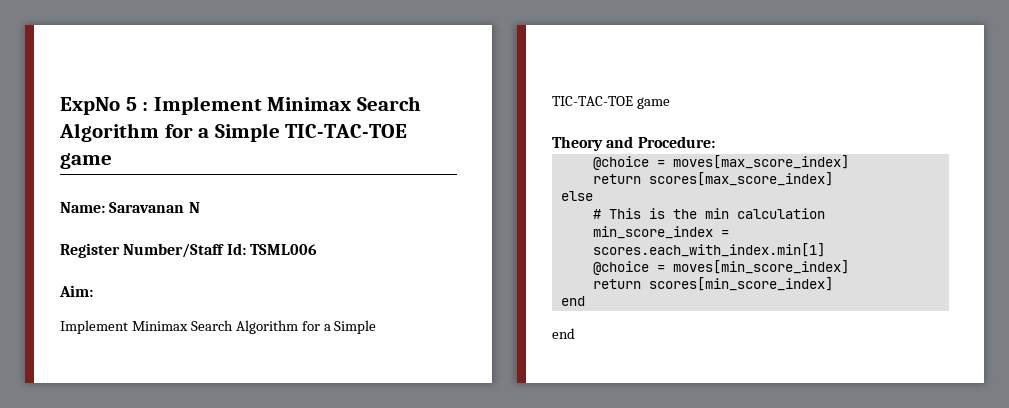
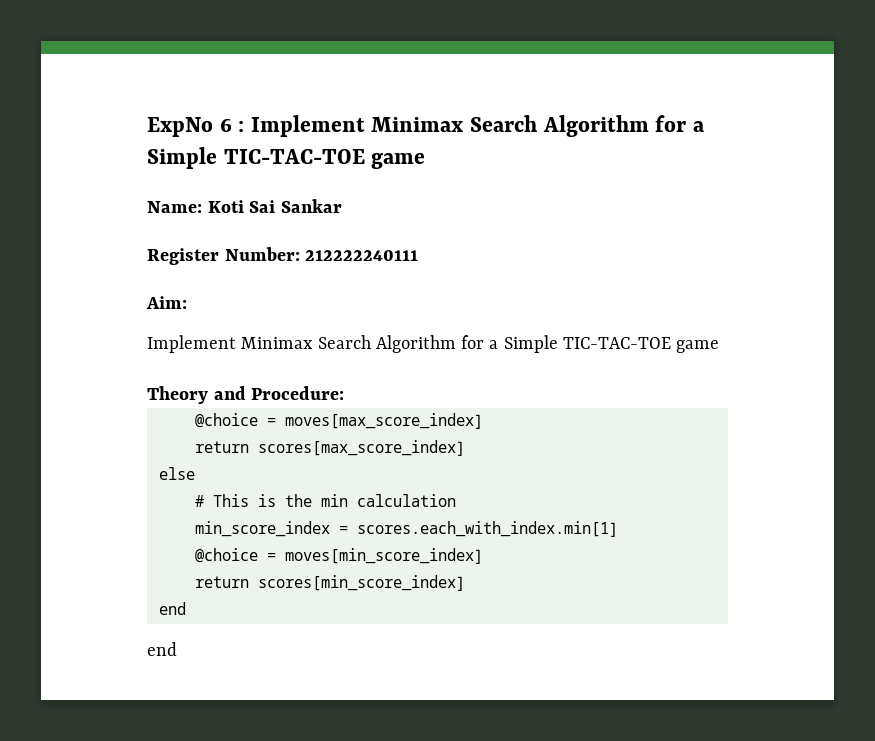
[125,97,137,111] 5 -> [219,118,232,132] 6
[109,202,200,213] [60,243,317,258] Saravanan N // Register Number/Staff Id: TSML006 -> [207,199,343,213] [147,247,419,265] Koti Sai Sankar // Register Number: 212222240111

